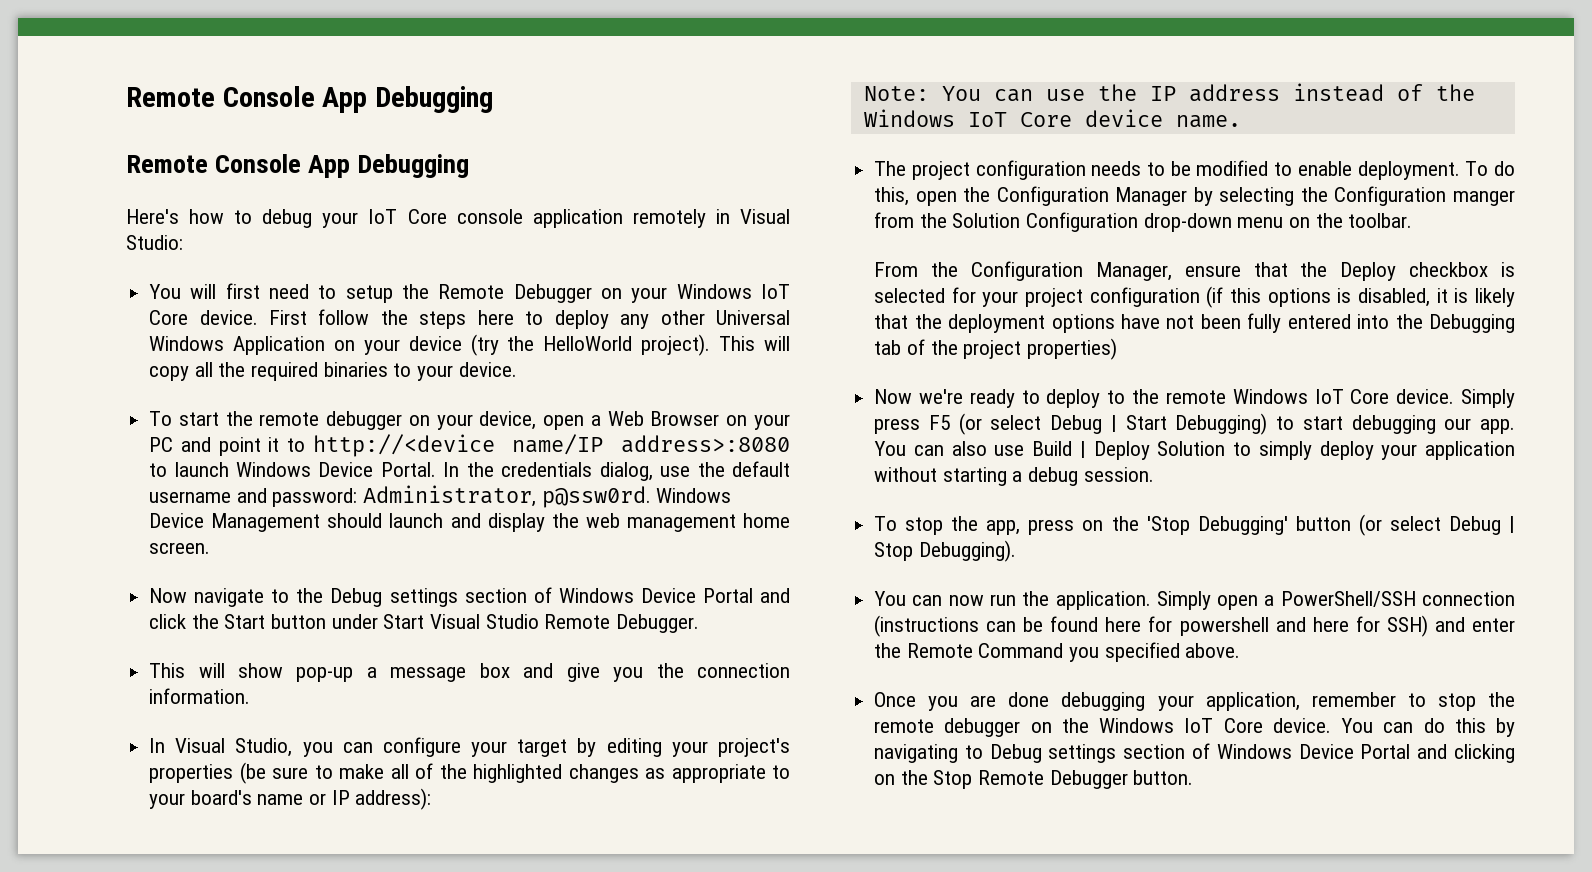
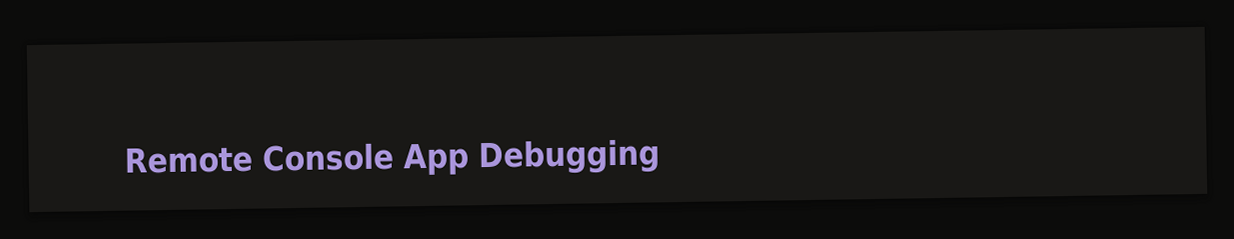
[126,86,494,113] [126,154,470,178] [126,209,790,228] [126,235,183,250] [149,283,790,303] [149,309,790,329] [149,334,790,356] [149,362,517,381] [149,411,790,430] [149,434,790,457] [149,461,791,481] [149,485,732,508] [149,513,791,532] [149,542,211,554] [149,587,791,607] [149,614,700,633] [149,663,790,682] [149,688,251,704] [149,737,790,757] [149,762,791,784] [149,788,432,810] [863,83,1475,102] [863,109,1241,128] [874,160,1515,180] [874,186,1515,206] [874,212,1413,232] [874,261,1515,281] [874,286,1515,308] [874,313,1515,333] [874,338,1117,360] [874,389,1515,408] [874,413,1515,435] [874,441,1515,460] [874,467,1154,486] [874,514,1515,536] [874,540,1016,562] [874,591,1515,610] [874,615,1515,637] [874,642,1241,662] [874,692,1515,711] [874,718,1515,737] [874,743,1515,763] [874,770,1194,789] Remote Console App Debugging // Remote Console App Debugging // Here's how to debug your IoT Core console application remotely in Visual Studio: // You will first need to setup the Remote Debugger on your Windows IoT Core device. First follow the steps here to deploy any other Universal Windows Application on your device (try the HelloWorld project). This will copy all the required binaries to your device. // To start the remote debugger on your device, open a Web Browser on your PC and point it to http://<device name/IP address>:8080 to launch Windows Device Portal. In the credentials dialog, use the default username and password: Administrator, p@ssw0rd. Windows Device Management should launch and display the web management home screen. // Now navigate to the Debug settings section of Windows Device Portal and click the Start button under Start Visual Studio Remote Debugger. // This will show pop-up a message box and give you the connection information. // In Visual Studio, you can configure your target by editing your project's properties (be sure to make all of the highlighted changes as appropriate to your board's name or IP address): // Note: You can use the IP address instead of the Windows IoT Core device name. // The project configuration needs to be modified to enable deployment. To do this, open the Configuration Manager by selecting the Configuration manger from the Solution Configuration drop-down menu on the toolbar. // From the Configuration Manager, ensure that the Deploy checkbox is selected for your project configuration (if this options is disabled, it is likely that the deployment options have not been fully entered into the Debugging tab of the project properties) // Now we're ready to deploy to the remote Windows IoT Core device. Simply press F5 (or select Debug | Start Debugging) to start debugging our app. You can also use Build | Deploy Solution to simply deploy your application without starting a debug session. // To stop the app, press on the 'Stop Debugging' button (or select Debug | Stop Debugging). // You can now run the application. Simply open a PowerShell/SSH connection (instructions can be found here for powershell and here for SSH) and enter the Remote Command you specified above. // Once you are done debugging your application, remember to stop the remote debugger on the Windows IoT Core device. You can do this by navigating to Debug settings section of Windows Device Portal and clicking on the Stop Remote Debugger button. -> [124,138,660,176] Remote Console App Debugging

